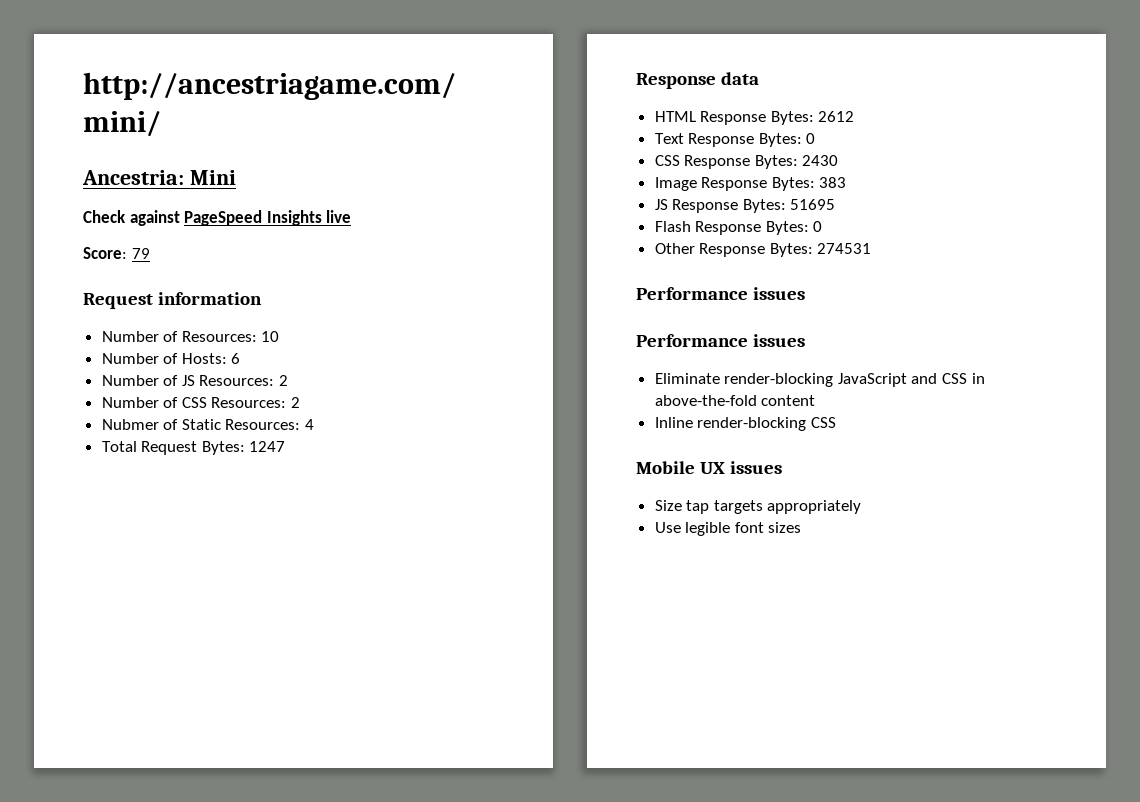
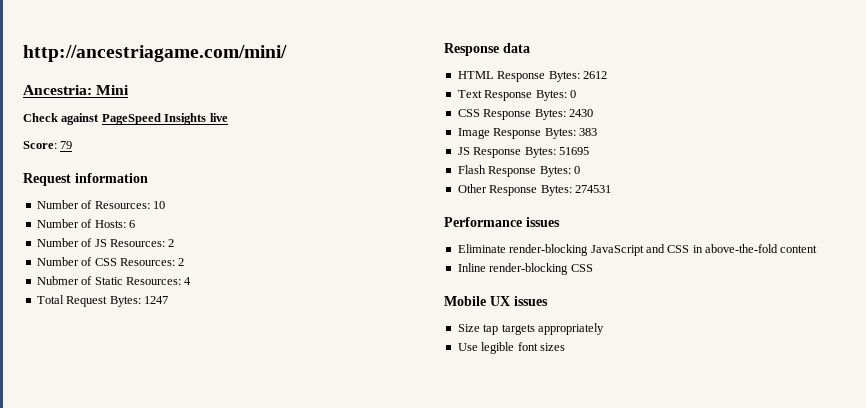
[636,334,806,347] // Performance issues -> (560, 222) none

